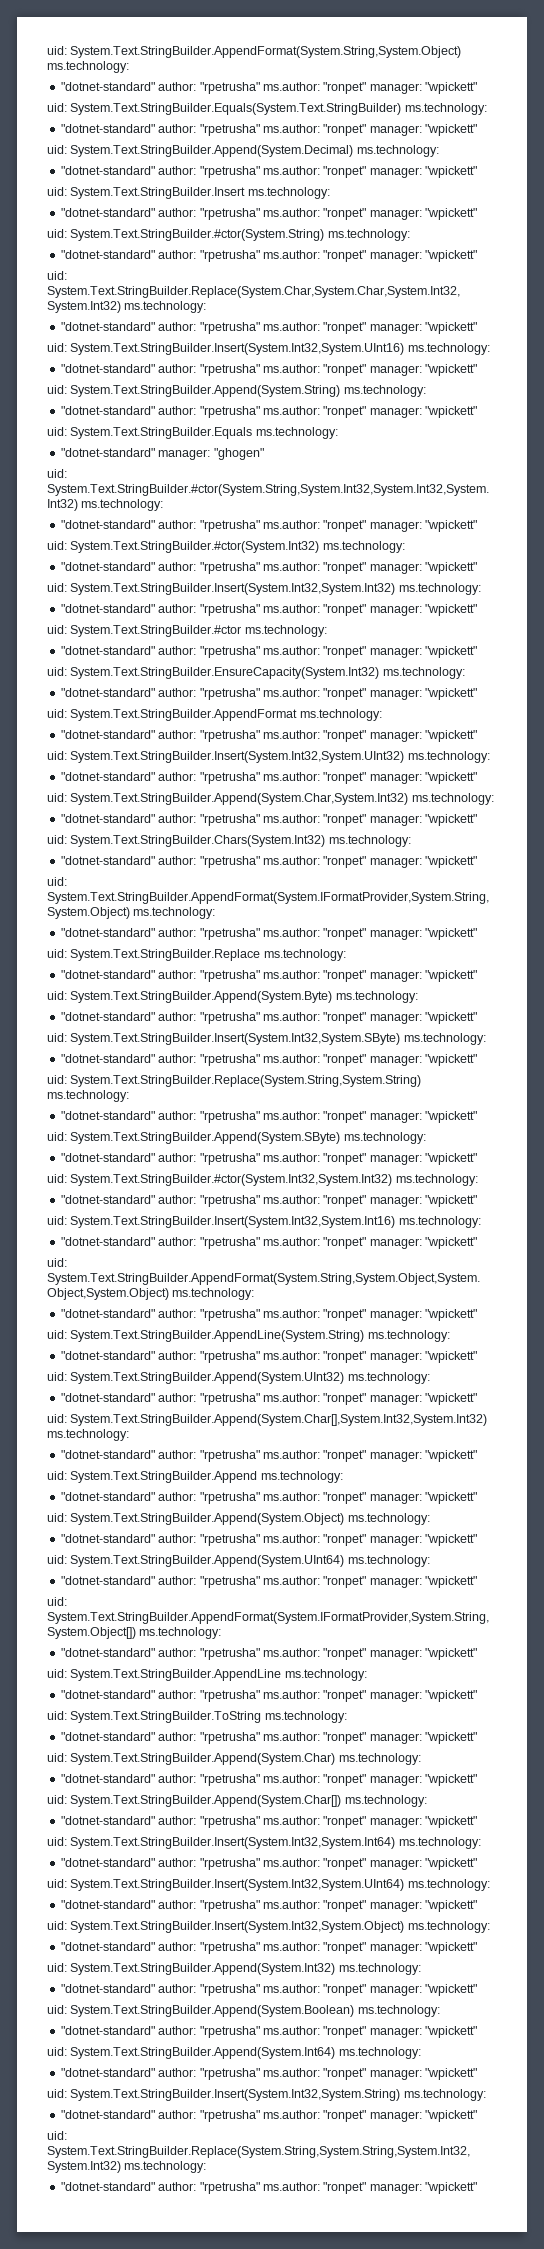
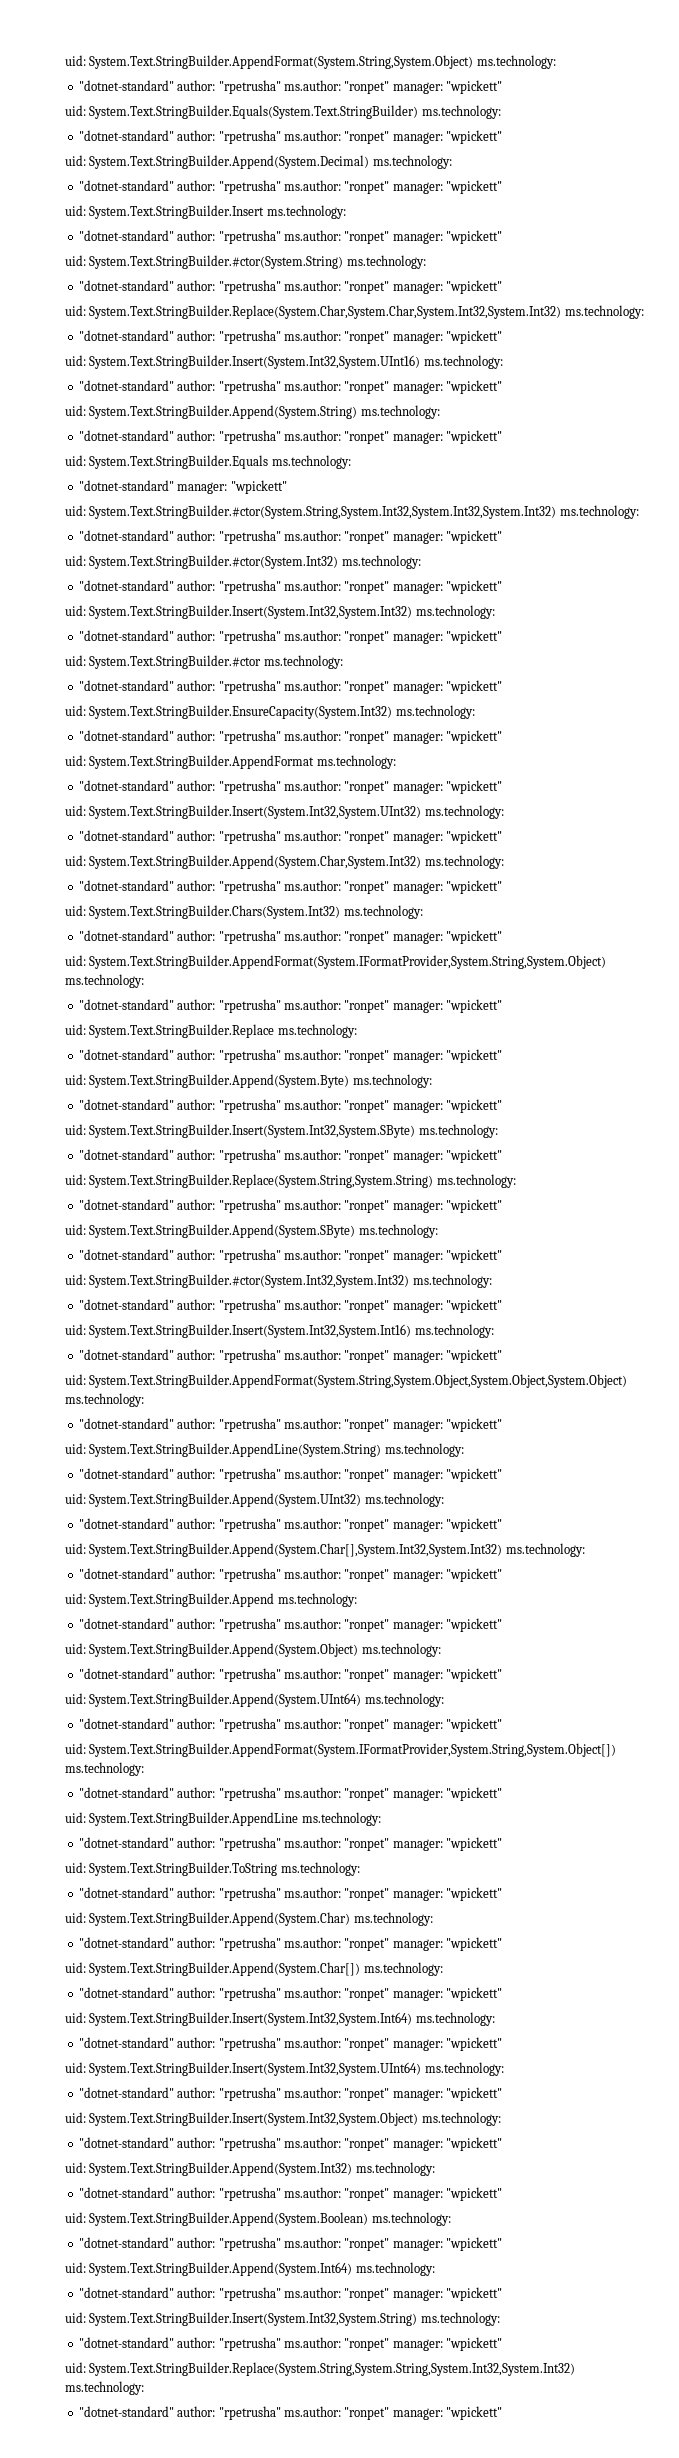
[213,448,264,460] "ghogen" -> [230,480,287,494] "wpickett"

